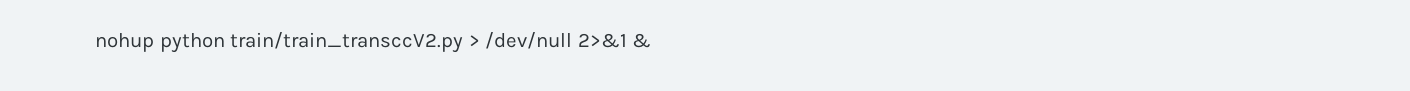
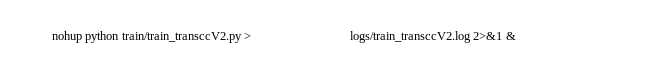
[485,32,573,49] /dev/null -> [350,31,471,43] logs/train_transccV2.log

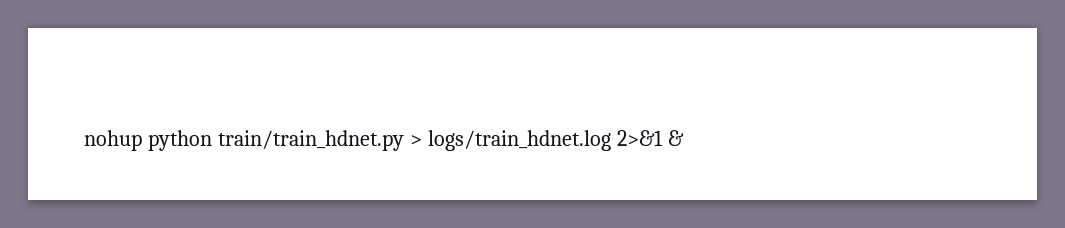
[121,31,471,43] train/train_transccV2.py > logs/train_transccV2.log -> [217,130,611,151] train/train_hdnet.py > logs/train_hdnet.log

